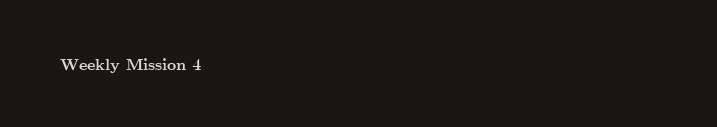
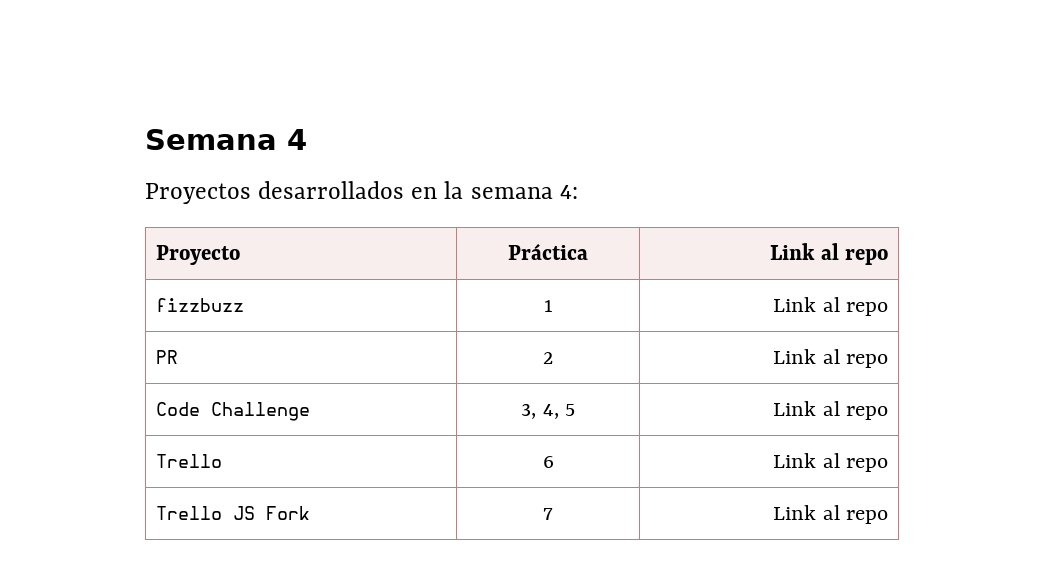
[60,58,186,73] Weekly Mission -> [145,129,277,150] Semana
(201, 65) none -> [145,181,578,204] [155,245,240,265] [508,243,588,260] [770,243,889,265] [155,298,244,312] [543,300,553,312] [773,297,889,316] [155,350,178,364] [543,352,553,364] [773,349,889,368] [155,402,310,421] [521,403,575,419] [773,401,889,420] [155,454,222,468] [542,456,554,468] [773,453,889,472] [155,506,310,520] [543,508,553,520] [773,505,889,524] // Proyectos desarrollados en la semana 4: // Proyecto | Práctica | Link al repo // fizzbuzz | 1 | Link al repo // PR | 2 | Link al repo // Code Challenge | 3, 4, 5 | Link al repo // Trello | 6 | Link al repo // Trello JS Fork | 7 | Link al repo

